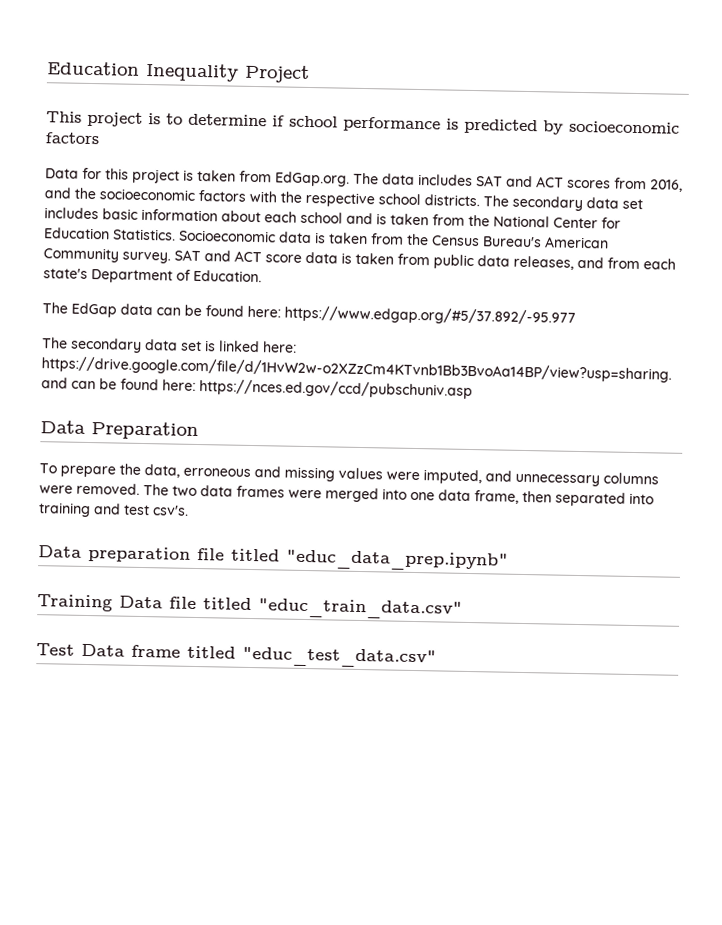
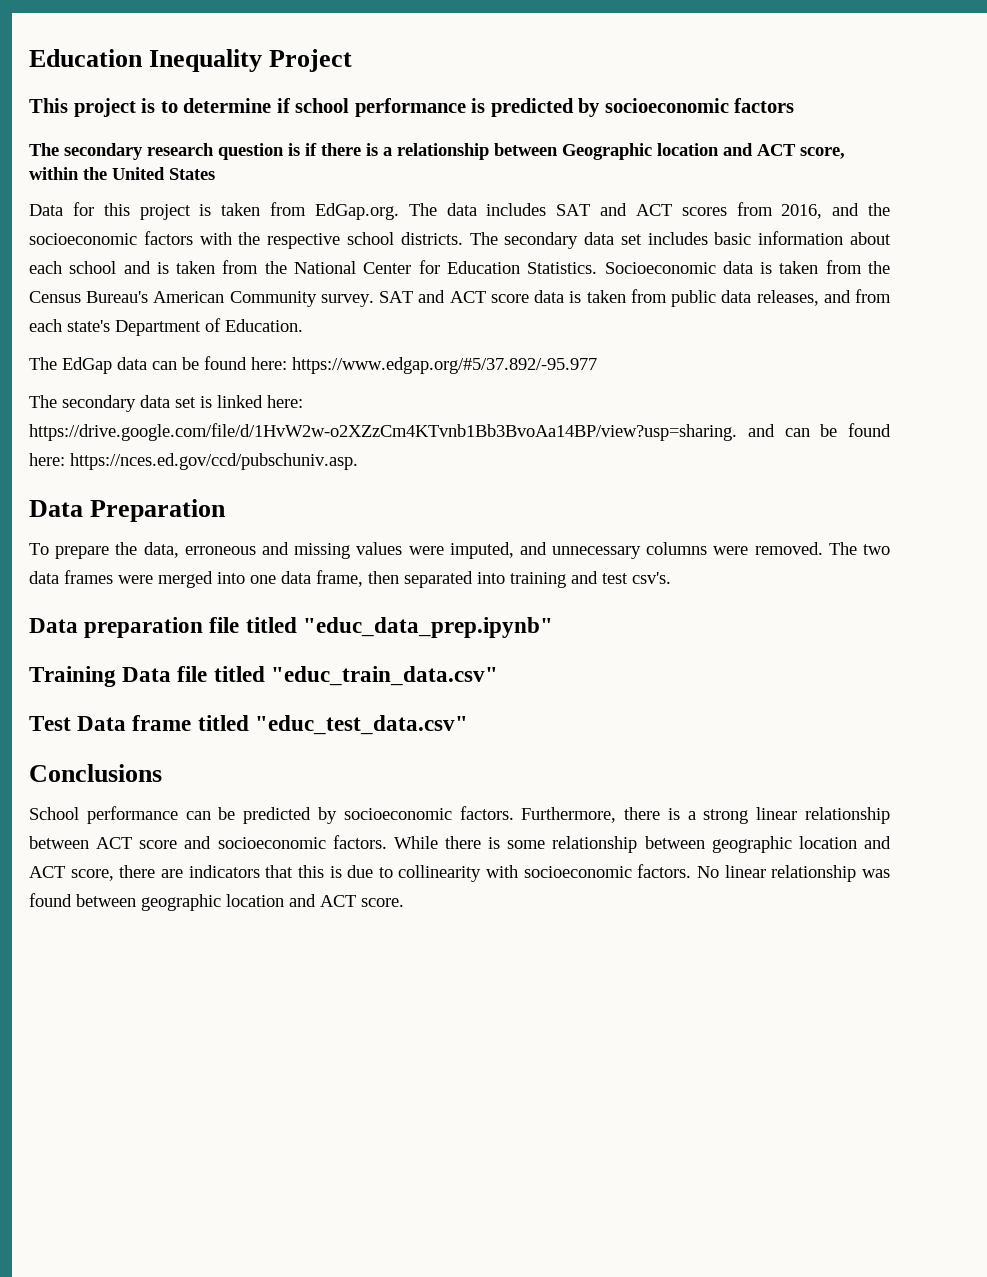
(99, 138) none -> [29,143,845,160] [29,167,215,180] // The secondary research question is if there is a relationship between Geographic location and ACT score, within the United States
[199,379,473,400] https://nces.ed.gov/ccd/pubschuniv.asp -> [70,453,358,470] https://nces.ed.gov/ccd/pubschuniv.asp.
(437, 657) none -> [29,764,162,782] [29,806,891,824] [29,835,891,853] [29,864,890,882] [29,893,404,911] // Conclusions // School performance can be predicted by socioeconomic factors. Furthermore, there is a strong linear relationship between ACT score and socioeconomic factors. While there is some relationship between geographic location and ACT score, there are indicators that this is due to collinearity with socioeconomic factors. No linear relationship was found between geographic location and ACT score.

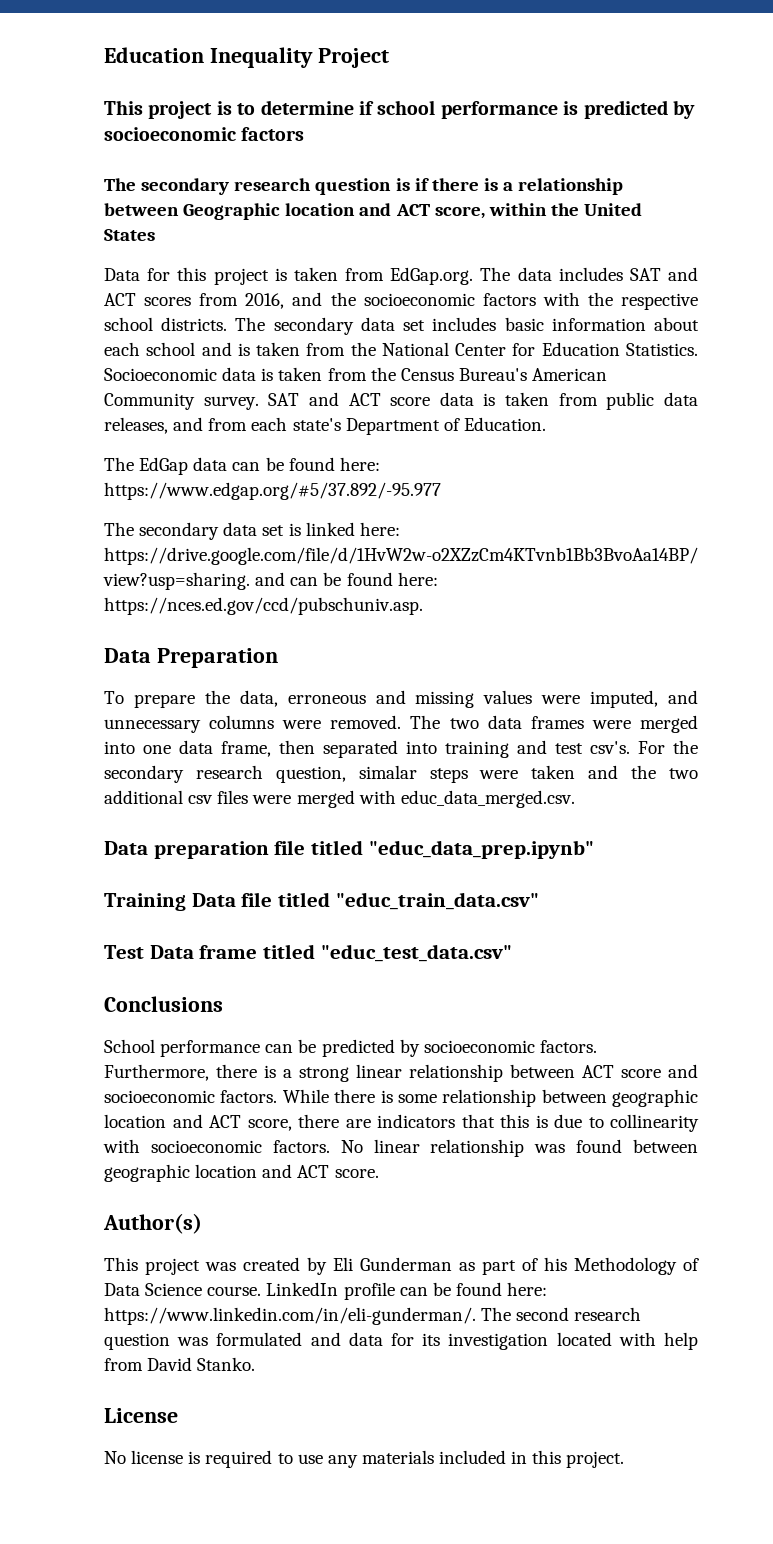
(671, 578) none -> [638,740,698,754] [104,765,699,783] [104,790,575,808] For the secondary research question, simalar steps were taken and the two additional csv files were merged with educ_data_merged.csv.
(404, 902) none -> [103,1213,202,1234] [104,1257,699,1275] [104,1282,548,1300] [104,1307,642,1325] [104,1332,699,1350] [104,1357,256,1371] [104,1408,178,1423] [104,1450,625,1468] // Author(s) // This project was created by Eli Gunderman as part of his Methodology of Data Science course. LinkedIn profile can be found here: https://www.linkedin.com/in/eli-gunderman/. The second research question was formulated and data for its investigation located with help from David Stanko. // License // No license is required to use any materials included in this project.

